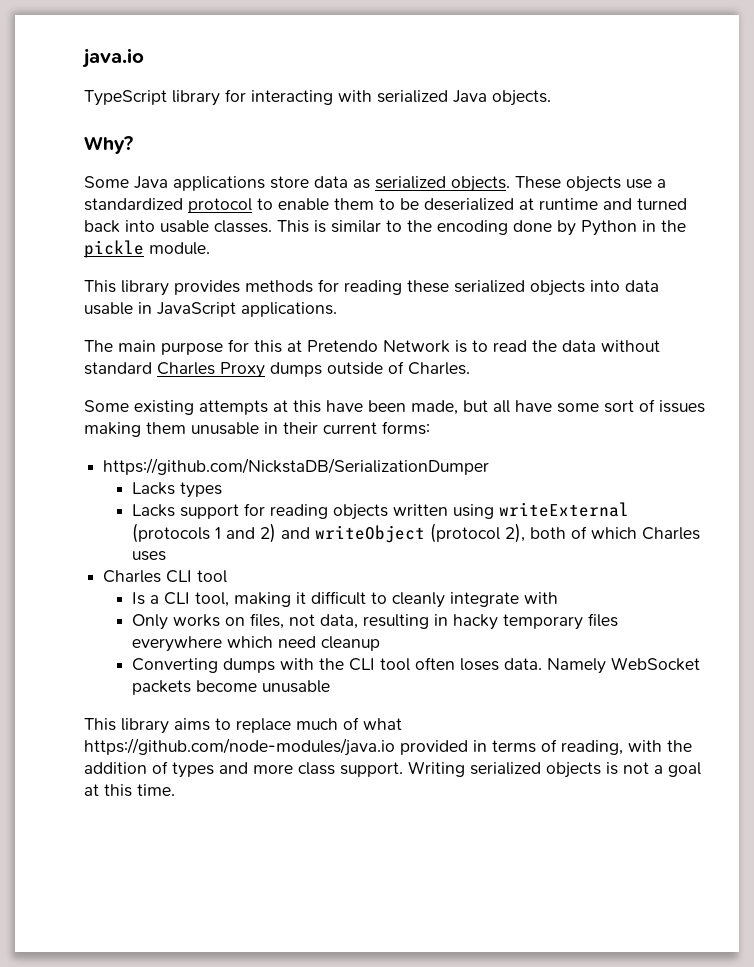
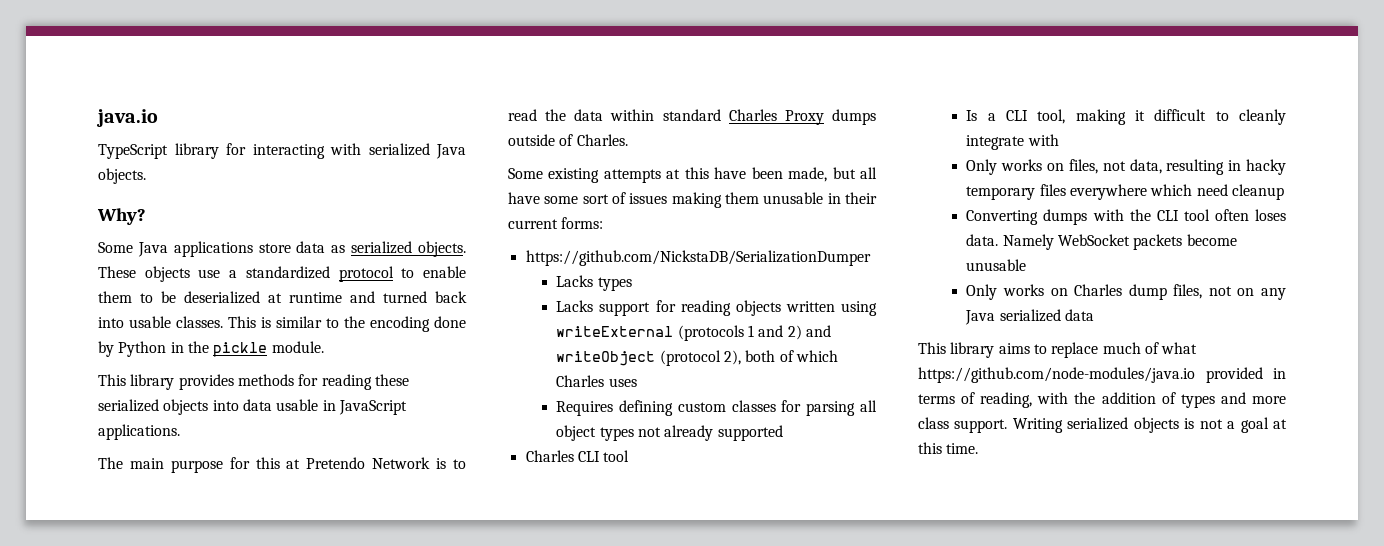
[601,340,660,352] without -> [610,109,655,121] within
(167, 556) none -> [556,400,877,416] [556,425,783,441] // Requires defining custom classes for parsing all object types not already supported
(331, 686) none -> [966,284,1286,300] [965,309,1095,325] // Only works on Charles dump files, not on any Java serialized data

